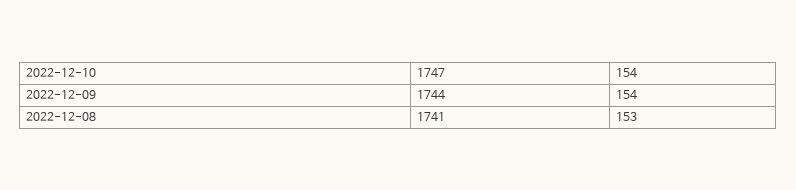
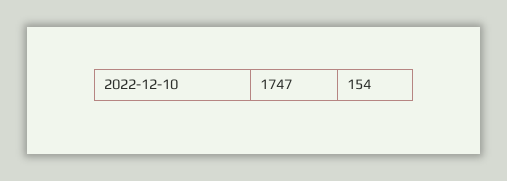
[26,90,97,99] [417,90,446,100] [616,90,638,100] [26,112,97,121] [417,112,446,122] [616,112,638,121] // 2022-12-09 | 1744 | 154 // 2022-12-08 | 1741 | 153 -> (372, 84) none

